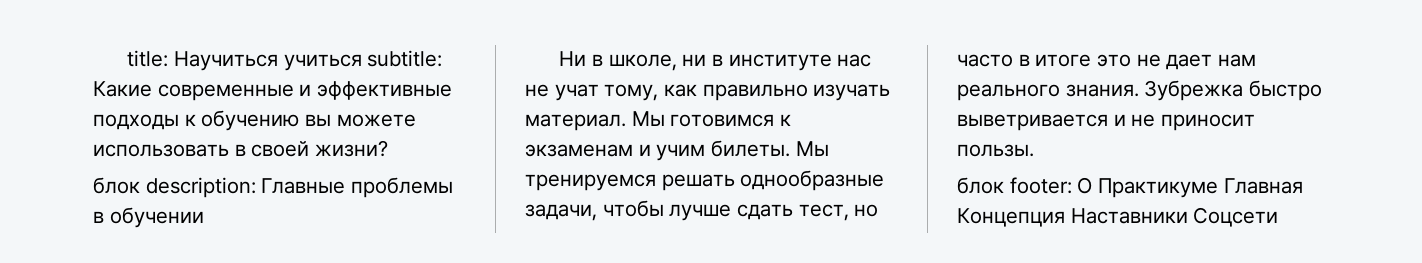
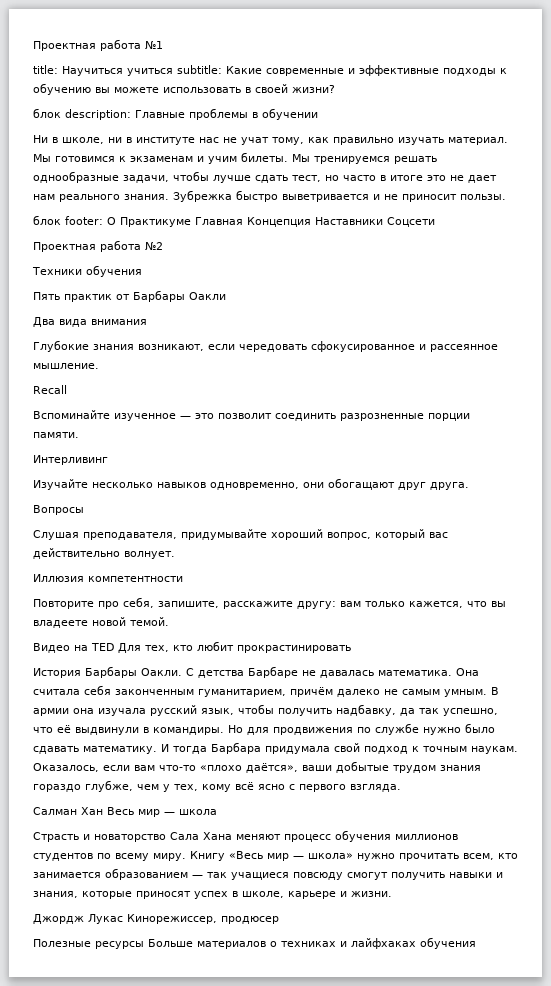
(127, 58) none -> [33,39,163,51] Проектная работа №1 //
(1279, 217) none -> [33,240,163,252] [32,265,142,277] [33,290,226,302] [33,317,147,327] [33,340,498,352] [33,363,99,369] [33,385,67,394] [33,410,470,421] [33,432,79,438] [33,455,108,465] [33,478,469,490] [33,505,84,515] [33,529,448,540] [33,548,175,559] [33,574,183,582] [33,597,506,609] [33,617,169,628] [33,641,351,653] [33,666,479,678] [33,685,499,697] [33,704,498,716] [33,723,495,735] [33,742,518,754] [33,761,481,773] [33,780,401,792] [33,807,217,817] [33,830,458,842] [33,851,518,861] [33,868,503,880] [33,891,392,899] [33,914,279,924] [33,937,476,949] // Проектная работа №2 // Техники обучения // Пять практик от Барбары Оакли // Два вида внимания // Глубокие знания возникают, если чередовать сфокусированное и рассеянное мышление. // Recall // Вспоминайте изученное — это позволит соединить разрозненные порции памяти. // Интерливинг // Изучайте несколько навыков одновременно, они обогащают друг друга. // Вопросы // Слушая преподавателя, придумывайте хороший вопрос, который вас действительно волнует. // Иллюзия компетентности // Повторите про себя, запишите, расскажите другу: вам только кажется, что вы владеете новой темой. // Видео нa TED Для тех, кто любит прокрастинировать // История Барбары Оакли. С детства Барбаре не давалась математика. Она считала себя законченным гуманитарием, причём далеко не самым умным. В армии она изучала русский язык, чтобы получить надбавку, да так успешно, что её выдвинули в командиры. Но для продвижения по службе нужно было сдавать математику. И тогда Барбара придумала свой подход к точным наукам. Оказалось, если вам что-то «плохо даётся», ваши добытые трудом знания гораздо глубже, чем у тех, кому всё ясно с первого взгляда. // Салман Хан Весь мир — школа // Страсть и новаторство Сала Хана меняют процесс обучения миллионов студентов по всему миру. Книгу «Весь мир — школа» нужно прочитать всем, кто занимается образованием — так учащиеся повсюду смогут получить навыки и знания, которые приносят успех в школе, карьере и жизни. // Джордж Лукас Кинорежиссер, продюсер // Полезные ресурсы Больше материалов о техниках и лайфхаках обучения

